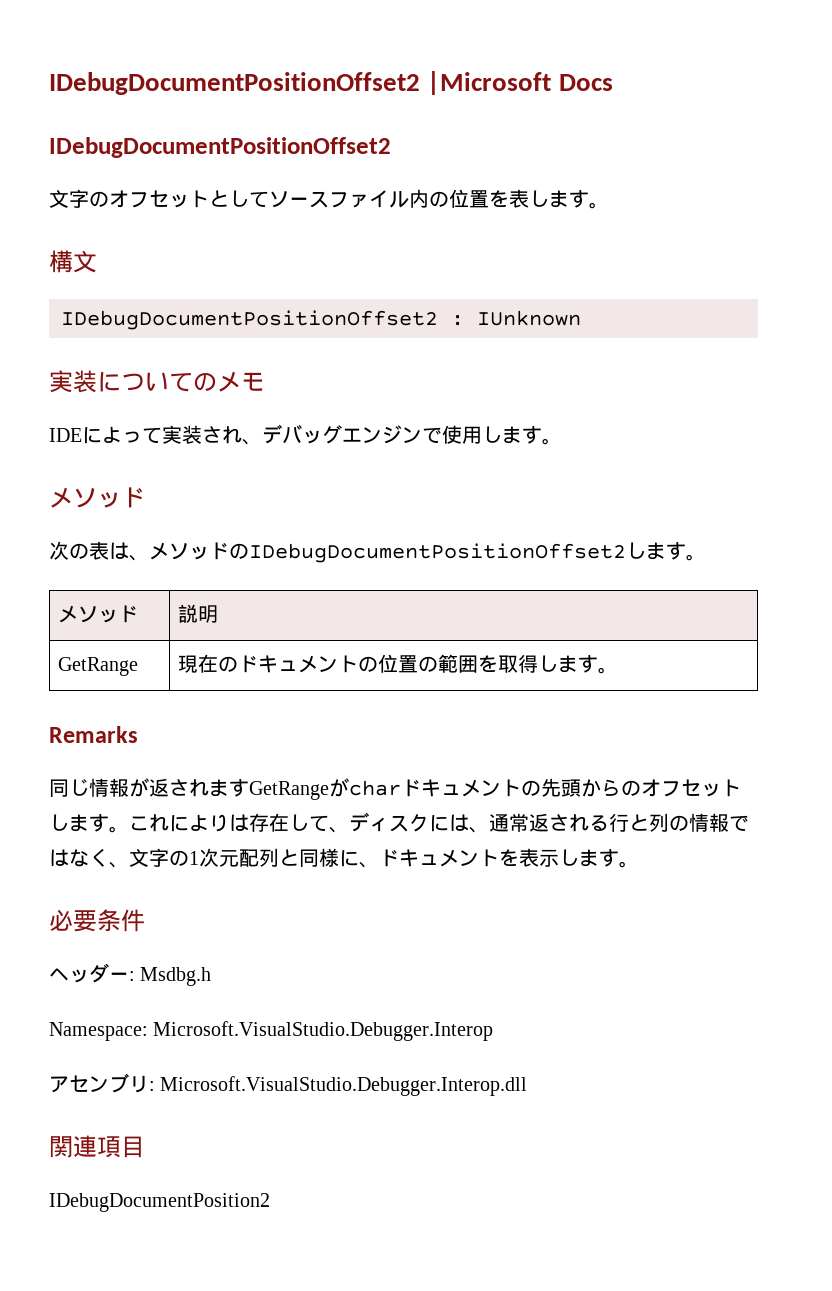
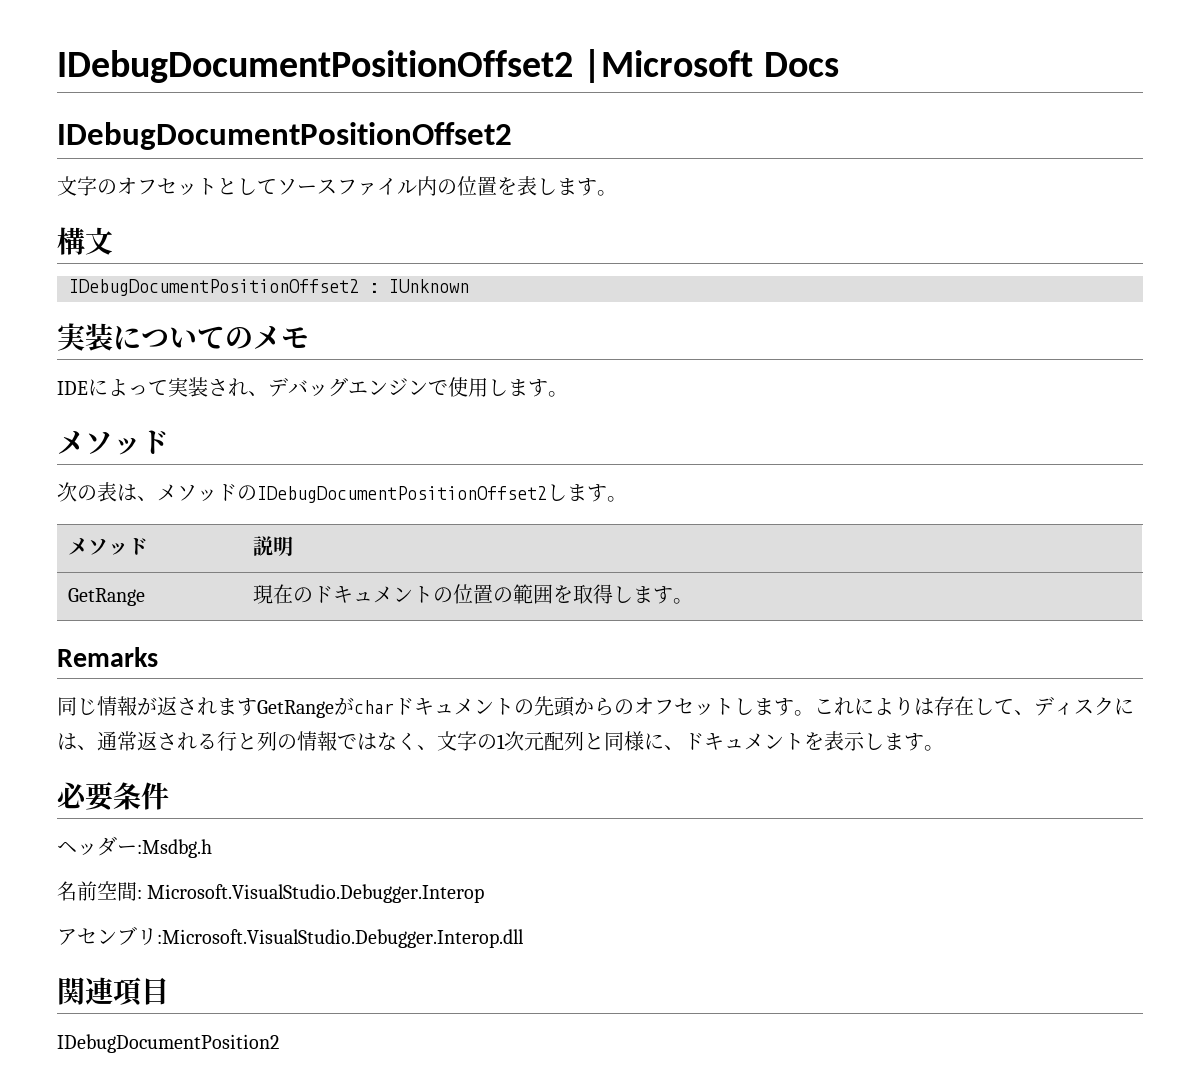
[129,967,212,986] [49,1022,148,1041] : Msdbg.h // Namespace: -> [137,839,212,858] [57,881,142,901] :Msdbg.h // 名前空間:
[149,1076,528,1096] : Microsoft.VisualStudio.Debugger.Interop.dll -> [157,929,524,948] :Microsoft.VisualStudio.Debugger.Interop.dll

